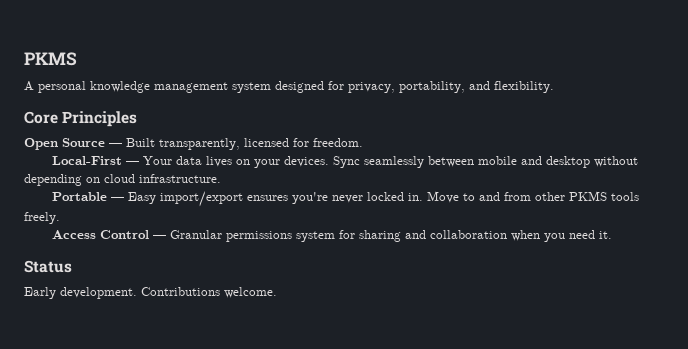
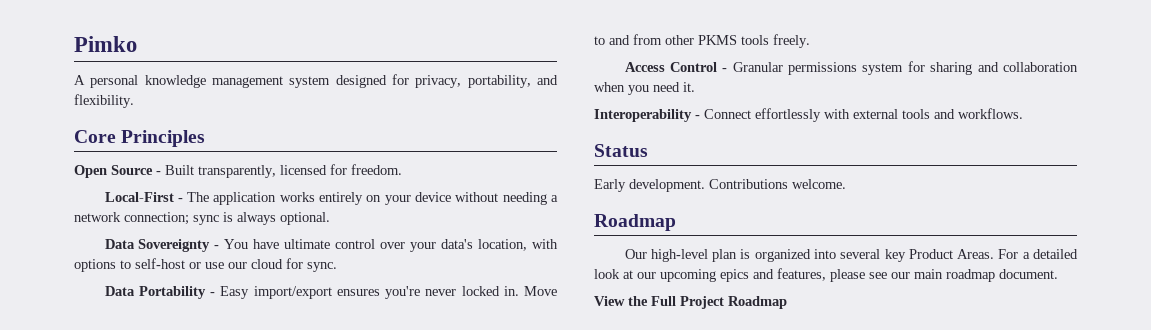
[24,52,77,66] PKMS -> [74,36,137,52] Pimko
[109,143,122,147] — -> [156,171,161,175] -
[125,156,638,168] [24,174,221,186] [51,192,124,201] — Your data lives on your devices. Sync seamlessly between mobile and desktop without depending on cloud infrastructure. // Portable — -> [177,192,559,205] [74,212,330,225] [104,239,559,252] [74,258,337,272] [104,286,216,299] - The application works entirely on your device without needing a network connection; sync is always optional. // Data Sovereignty - You have ultimate control over your data's location, with options to self-host or use our cloud for sync. // Data Portability -
[152,235,166,239] — -> [722,68,728,72] -
(612, 235) none -> [594,108,1023,122] // Interoperability - Connect effortlessly with external tools and workflows.
(277, 292) none -> [594,214,676,231] [624,249,1078,262] [594,268,1058,282] [594,296,787,309] // Roadmap // Our high-level plan is organized into several key Product Areas. For a detailed look at our upcoming epics and features, please see our main roadmap document. // View the Full Project Roadmap

